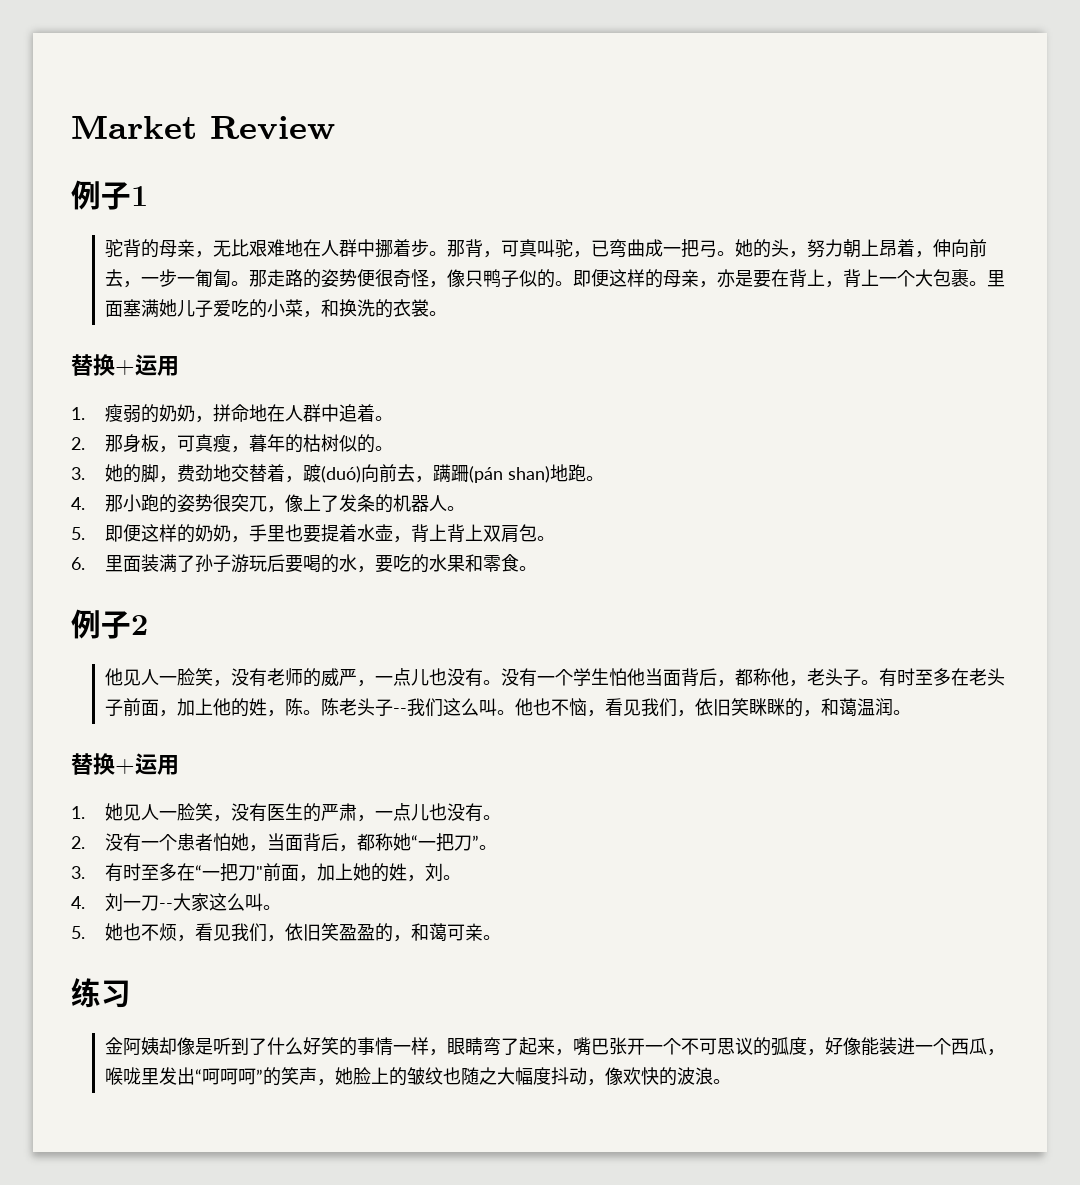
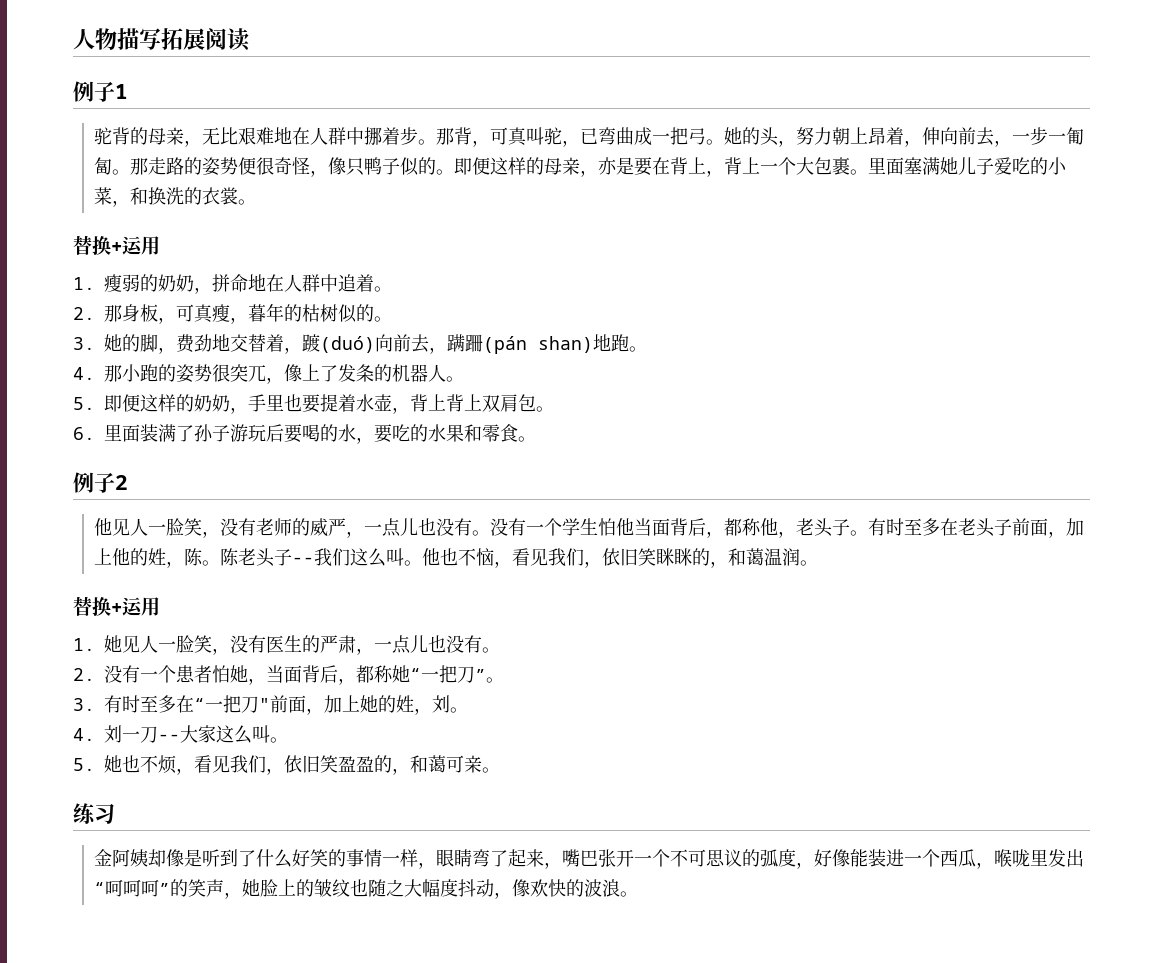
[71,115,335,140] Market Review -> [73,28,250,51] 人物描写拓展阅读

